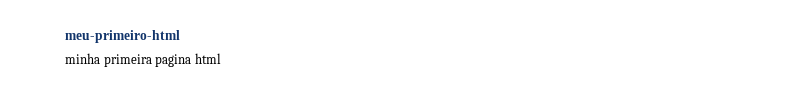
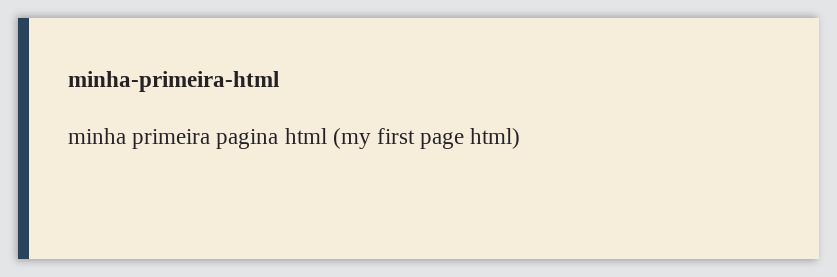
[65,30,180,43] meu-primeiro-html -> [68,71,279,92] minha-primeira-html
(221, 58) none -> [332,128,521,149] (my first page html)

